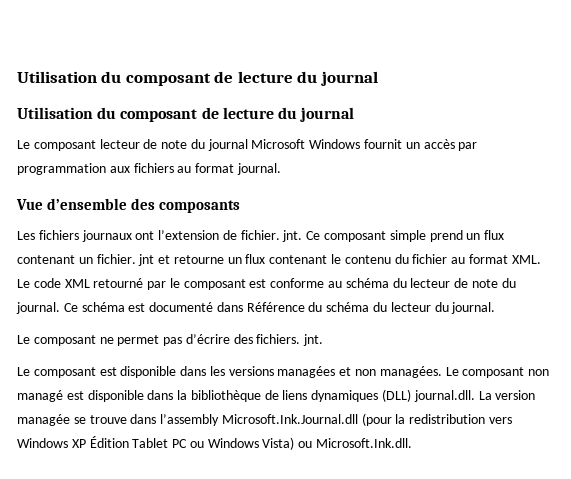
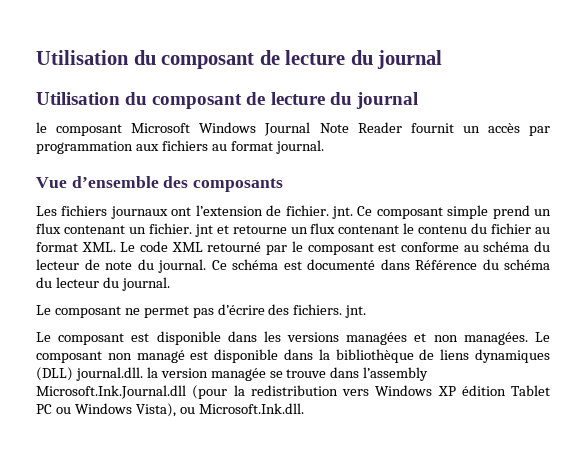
[17,139,361,151] Le composant lecteur de note du journal Microsoft Windows -> [36,122,402,136] le composant Microsoft Windows Journal Note Reader
[478,391,492,400] La -> [146,367,158,378] la
[89,436,129,448] Édition -> [461,385,506,396] édition
[262,437,295,450] Vista) -> [135,403,176,417] Vista),

